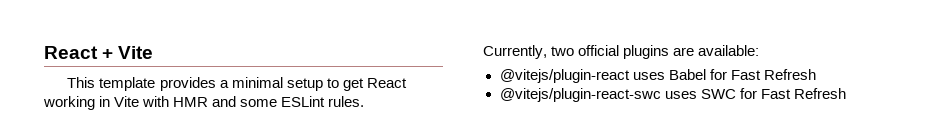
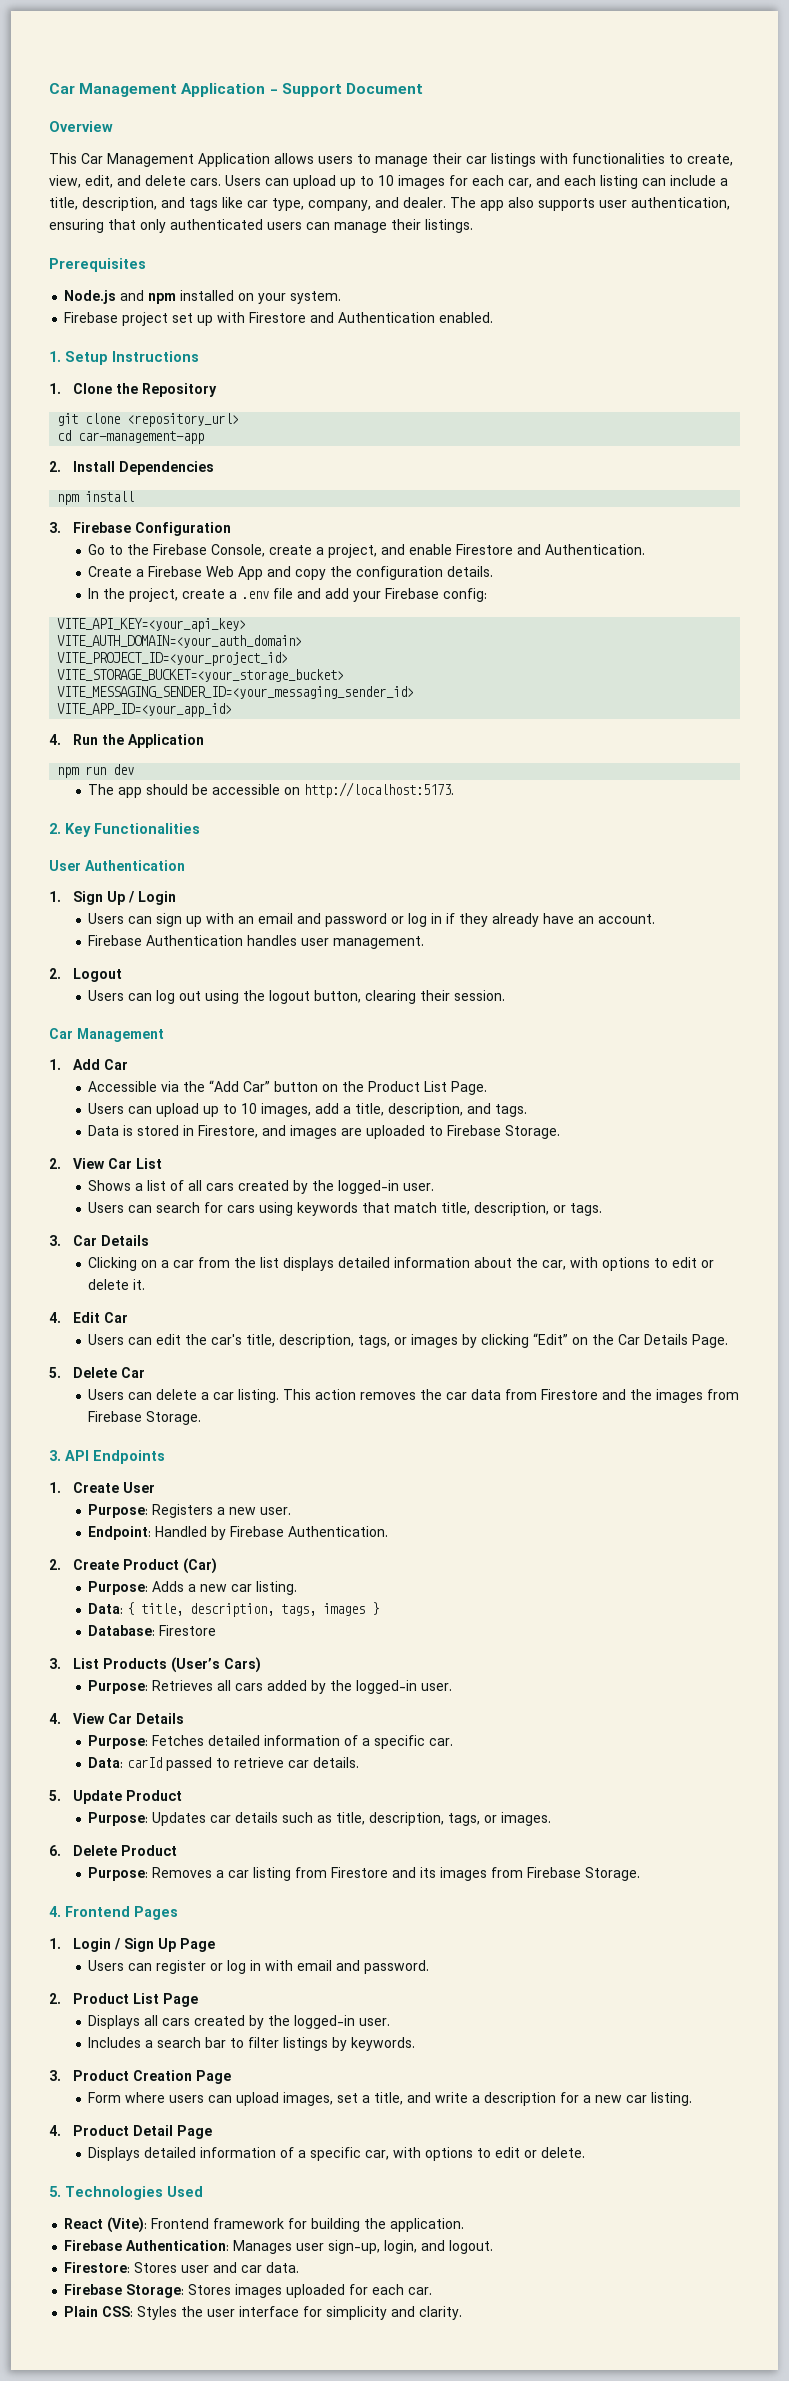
[44,46,154,59] [67,77,407,91] [43,96,365,110] [483,45,760,59] [499,69,816,83] [499,88,846,102] React + Vite // This template provides a minimal setup to get React working in Vite with HMR and some ESLint rules. // Currently, two official plugins are available: // @vitejs/plugin-react uses Babel for Fast Refresh // @vitejs/plugin-react-swc uses SWC for Fast Refresh -> [49,83,423,97] [49,121,113,132] [49,153,733,167] [49,175,728,189] [49,197,730,211] [49,219,473,233] [49,258,146,272] [64,290,342,304] [64,312,494,326] [49,351,199,365] [49,383,217,397] [57,413,240,427] [57,430,205,444] [49,461,214,475] [57,491,135,505] [49,522,231,536] [88,544,646,558] [88,566,494,580] [88,588,488,602] [57,618,247,632] [57,635,303,648] [57,652,289,666] [57,669,345,682] [57,686,415,699] [57,703,233,717] [49,734,204,748] [57,764,135,778] [88,782,455,798] [49,823,200,837] [49,860,185,871] [49,891,176,905] [88,913,656,927] [88,935,425,949] [49,968,122,982] [88,990,506,1004] [49,1028,164,1042] [49,1059,128,1070] [88,1080,488,1095] [88,1103,528,1117] [88,1125,561,1139] [49,1158,162,1169] [88,1180,435,1194] [88,1202,603,1216] [49,1235,149,1246] [88,1257,715,1271] [88,1279,146,1290] [49,1312,128,1323] [88,1333,729,1348] [49,1367,145,1378] [88,1389,740,1403] [88,1411,202,1425] [49,1450,165,1464] [49,1482,155,1493] [88,1504,292,1518] [88,1526,389,1540] [49,1558,217,1574] [88,1581,298,1595] [88,1602,380,1617] [88,1625,217,1636] [49,1657,261,1673] [88,1680,453,1694] [49,1713,184,1724] [88,1735,454,1749] [88,1757,360,1771] [49,1790,182,1804] [88,1812,552,1826] [49,1845,177,1856] [88,1867,641,1881] [49,1906,178,1920] [49,1938,215,1952] [88,1960,430,1974] [49,1993,198,2007] [88,2015,391,2029] [88,2037,416,2051] [49,2070,231,2084] [88,2092,693,2106] [49,2125,212,2139] [88,2147,586,2161] [49,2186,203,2200] [64,2217,465,2233] [64,2240,494,2254] [64,2262,300,2273] [64,2284,433,2298] [64,2306,463,2320] Car Management Application - Support Document // Overview // This Car Management Application allows users to manage their car listings with functionalities to create, view, edit, and delete cars. Users can upload up to 10 images for each car, and each listing can include a title, description, and tags like car type, company, and dealer. The app also supports user authentication, ensuring that only authenticated users can manage their listings. // Prerequisites // Node.js and npm installed on your system. // Firebase project set up with Firestore and Authentication enabled. // 1. Setup Instructions // 1. Clone the Repository // git clone <repository_url> // cd car-management-app // 2. Install Dependencies // npm install // 3. Firebase Configuration // Go to the Firebase Console, create a project, and enable Firestore and Authentication. // Create a Firebase Web App and copy the configuration details. // In the project, create a .env file and add your Firebase config: // VITE_API_KEY=<your_api_key> // VITE_AUTH_DOMAIN=<your_auth_domain> // VITE_PROJECT_ID=<your_project_id> // VITE_STORAGE_BUCKET=<your_storage_bucket> // VITE_MESSAGING_SENDER_ID=<your_messaging_sender_id> // VITE_APP_ID=<your_app_id> // 4. Run the Application // npm run dev // The app should be accessible on http://localhost:5173. // 2. Key Functionalities // User Authentication // 1. Sign Up / Login // Users can sign up with an email and password or log in if they already have an account. // Firebase Authentication handles user management. // 2. Logout // Users can log out using the logout button, clearing their session. // Car Management // 1. Add Car // Accessible via the “Add Car” button on the Product List Page. // Users can upload up to 10 images, add a title, description, and tags. // Data is stored in Firestore, and images are uploaded to Firebase Storage. // 2. View Car List // Shows a list of all cars created by the logged-in user. // Users can search for cars using keywords that match title, description, or tags. // 3. Car Details // Clicking on a car from the list displays detailed information about the car, with options to edit or delete it. // 4. Edit Car // Users can edit the car's title, description, tags, or images by clicking “Edit” on the Car Details Page. // 5. Delete Car // Users can delete a car listing. This action removes the car data from Firestore and the images from Firebase Storage. // 3. API Endpoints // 1. Create User // Purpose: Registers a new user. // Endpoint: Handled by Firebase Authentication. // 2. Create Product (Car) // Purpose: Adds a new car listing. // Data: { title, description, tags, images } // Database: Firestore // 3. List Products (User’s Cars) // Purpose: Retrieves all cars added by the logged-in user. // 4. View Car Details // Purpose: Fetches detailed information of a specific car. // Data: carId passed to retrieve car details. // 5. Update Product // Purpose: Updates car details such as title, description, tags, or images. // 6. Delete Product // Purpose: Removes a car listing from Firestore and its images from Firebase Storage. // 4. Frontend Pages // 1. Login / Sign Up Page // Users can register or log in with email and password. // 2. Product List Page // Displays all cars created by the logged-in user. // Includes a search bar to filter listings by keywords. // 3. Product Creation Page // Form where users can upload images, set a title, and write a description for a new car listing. // 4. Product Detail Page // Displays detailed information of a specific car, with options to edit or delete. // 5. Technologies Used // React (Vite): Frontend framework for building the application. // Firebase Authentication: Manages user sign-up, login, and logout. // Firestore: Stores user and car data. // Firebase Storage: Stores images uploaded for each car. // Plain CSS: Styles the user interface for simplicity and clarity.

